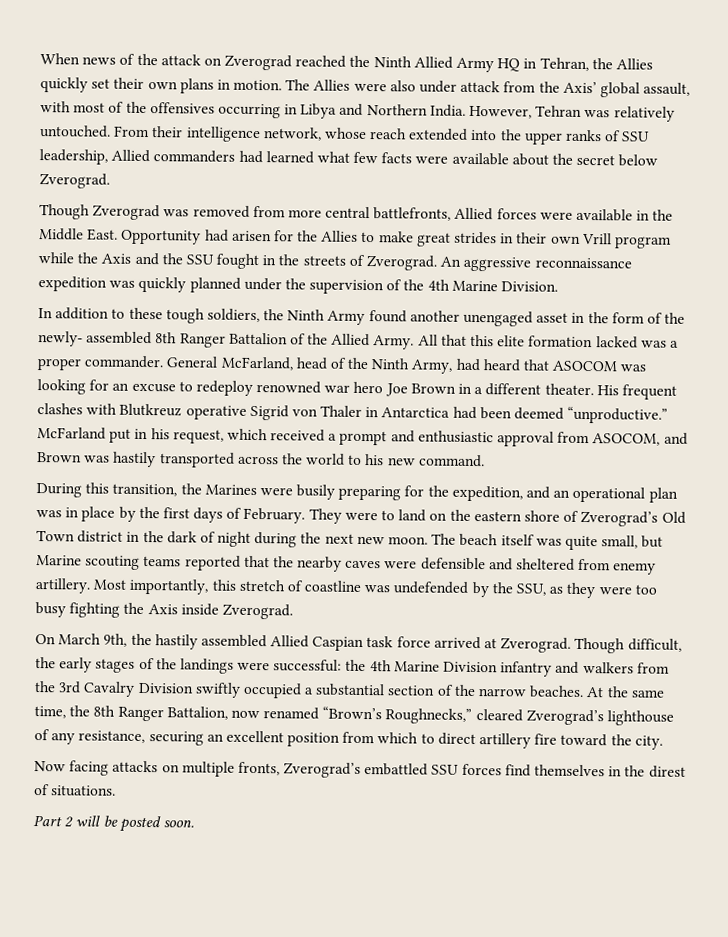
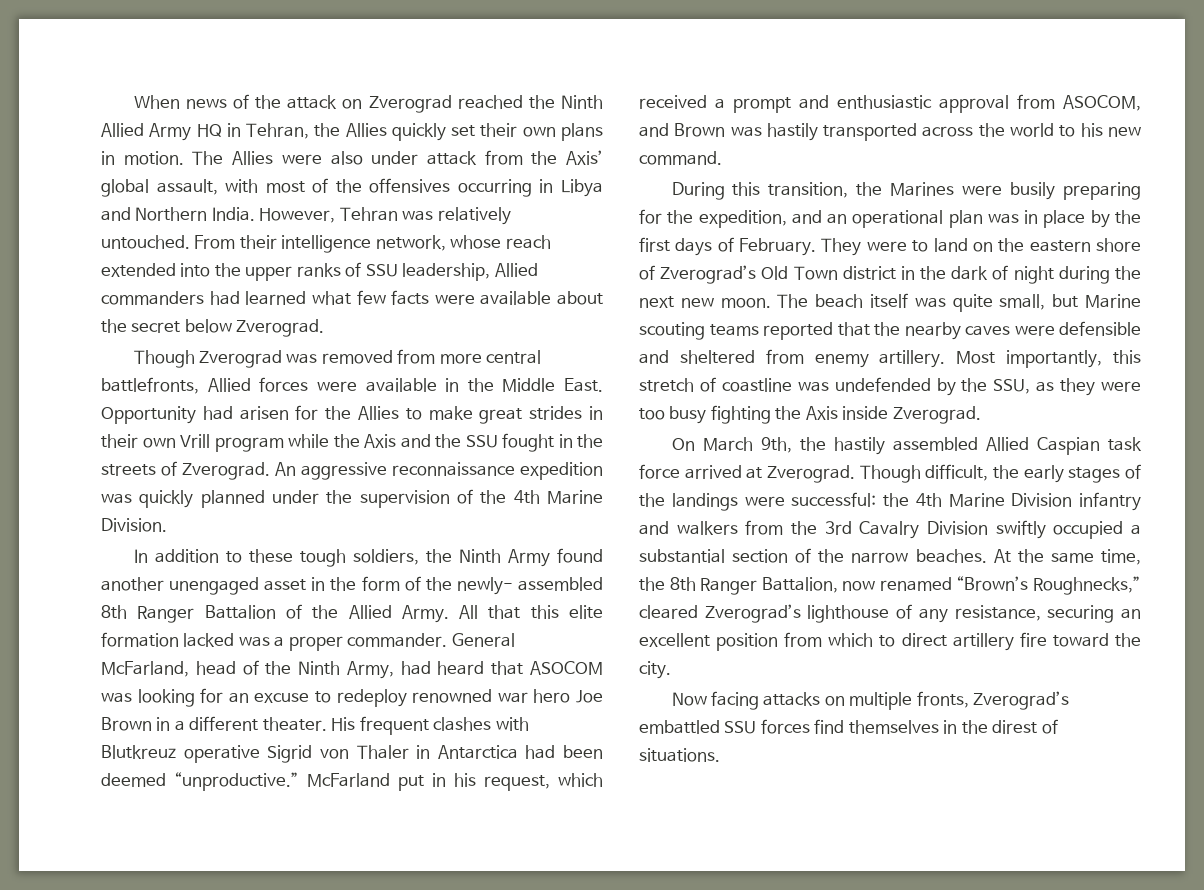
[33,815,194,833] // Part 2 will be posted soon. -> (720, 755) none

